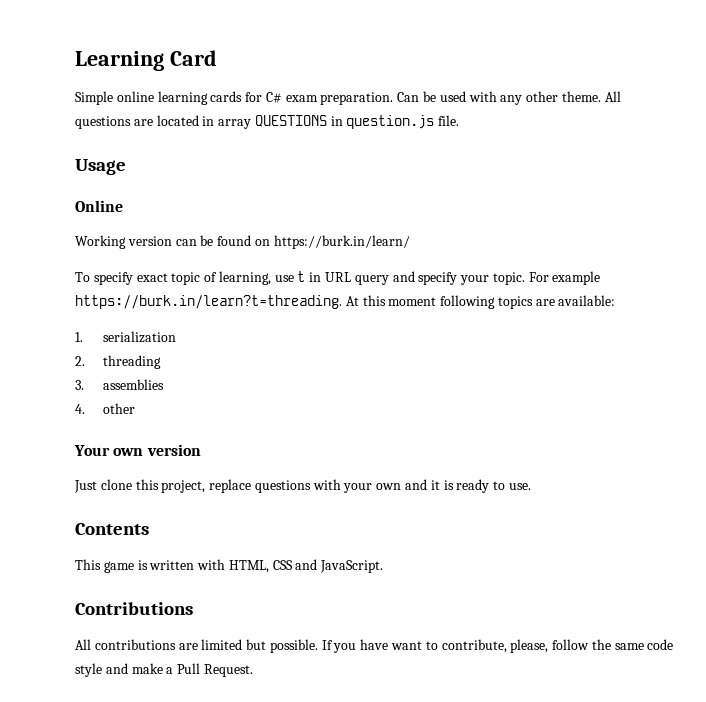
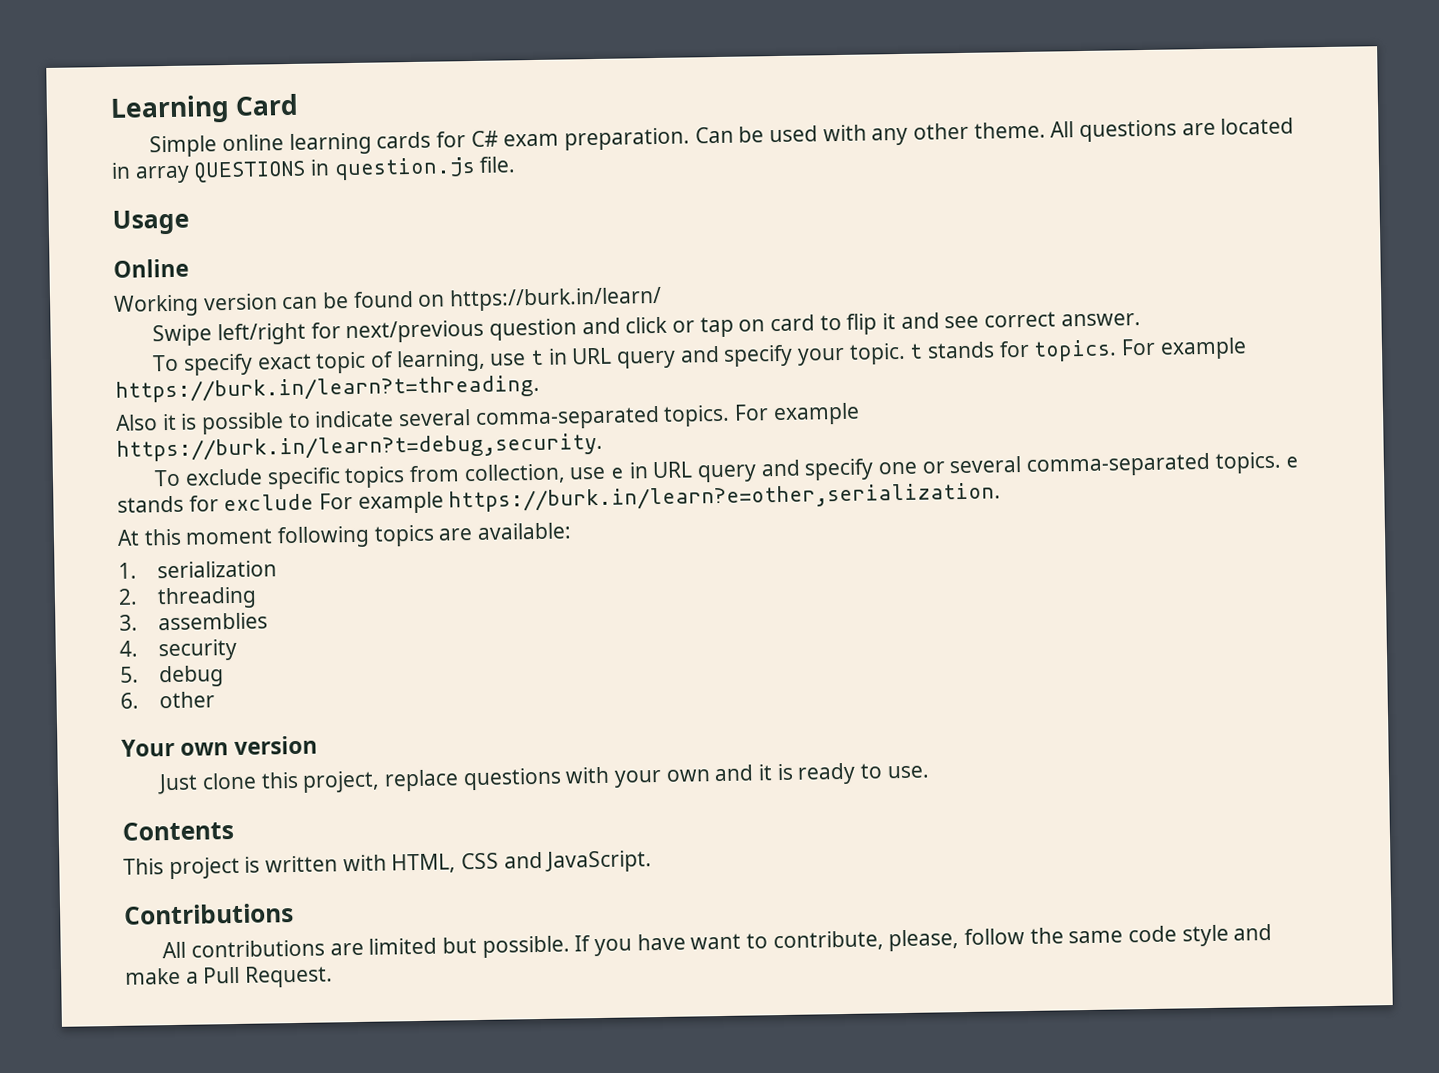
(410, 242) none -> [152,311,1141,347] // Swipe left/right for next/previous question and click or tap on card to flip it and see correct answer.
(525, 278) none -> [909,339,1118,362] t stands for topics.
(342, 302) none -> [115,402,860,435] [116,432,603,462] [154,451,1300,490] [117,482,1002,514] // Also it is possible to indicate several comma-separated topics. For example https://burk.in/learn?t=debug,security. // To exclude specific topics from collection, use e in URL query and specify one or several comma-separated topics. e stands for exclude For example https://burk.in/learn?e=other,serialization. //
(85, 409) none -> [157,638,237,662] [120,665,224,688] [120,692,139,709] security // 5. debug // 6.
[103,561,134,573] game -> [168,856,240,880] project

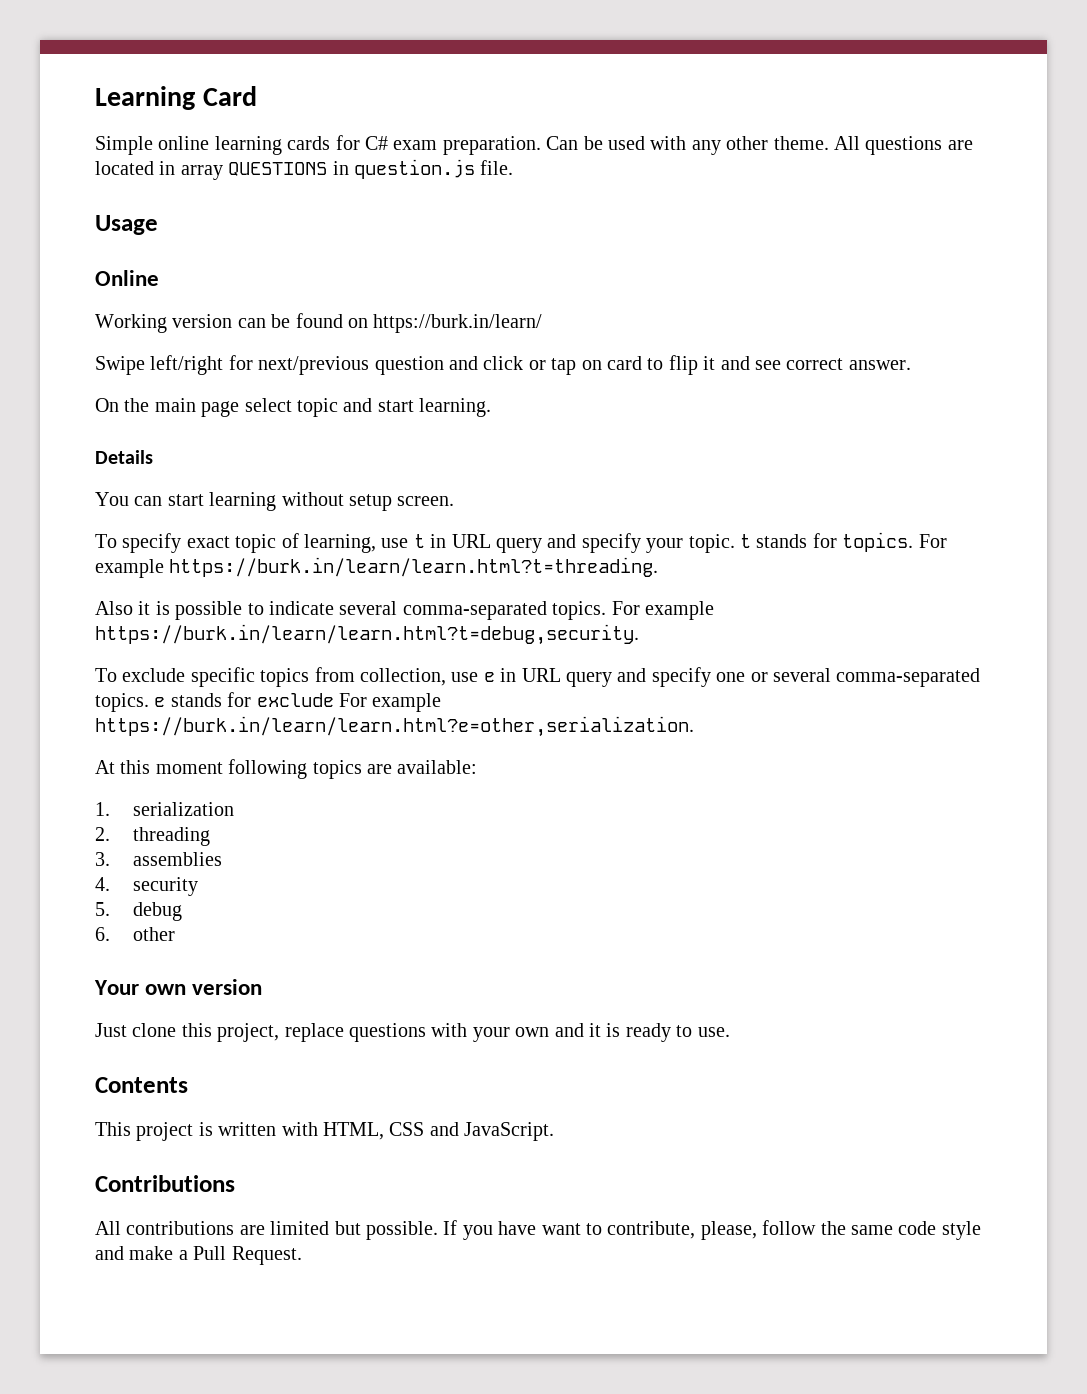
(1141, 320) none -> [95,398,492,417] [95,450,153,464] [95,492,455,511] // On the main page select topic and start learning. // Details // You can start learning without setup screen.
[115,374,540,403] https://burk.in/learn?t=threading. -> [169,557,659,577] https://burk.in/learn/learn.html?t=threading.
[116,432,603,462] https://burk.in/learn?t=debug,security. -> [95,624,639,645] https://burk.in/learn/learn.html?t=debug,security.
[448,482,1002,513] https://burk.in/learn?e=other,serialization. -> [95,716,694,737] https://burk.in/learn/learn.html?e=other,serialization.

